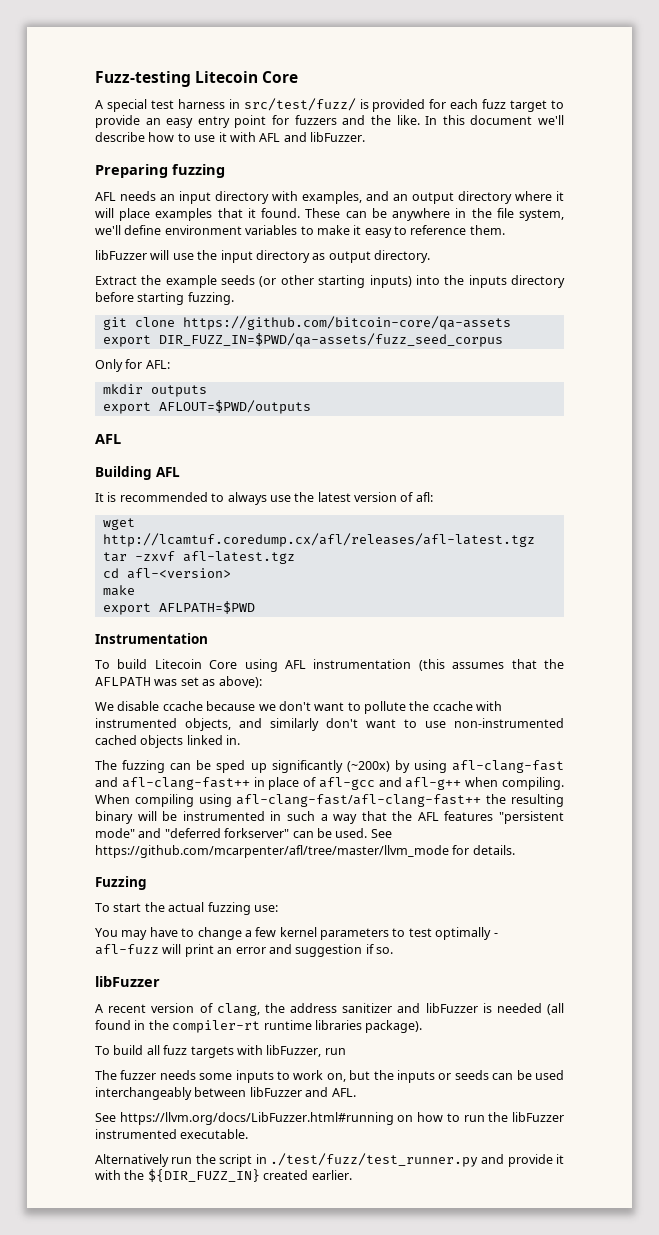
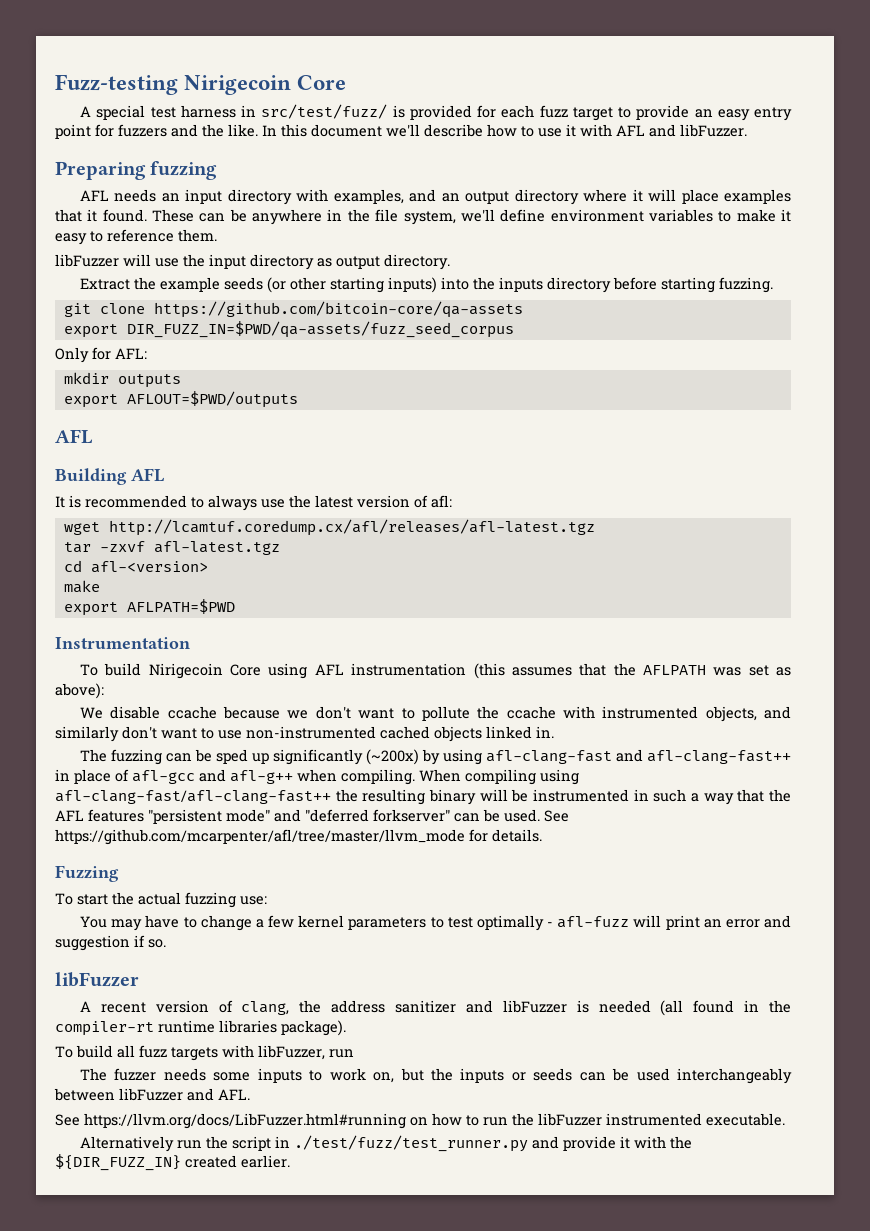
[195,71,259,83] Litecoin -> [184,75,292,95] Nirigecoin
[154,659,202,669] Litecoin -> [148,663,223,679] Nirigecoin

